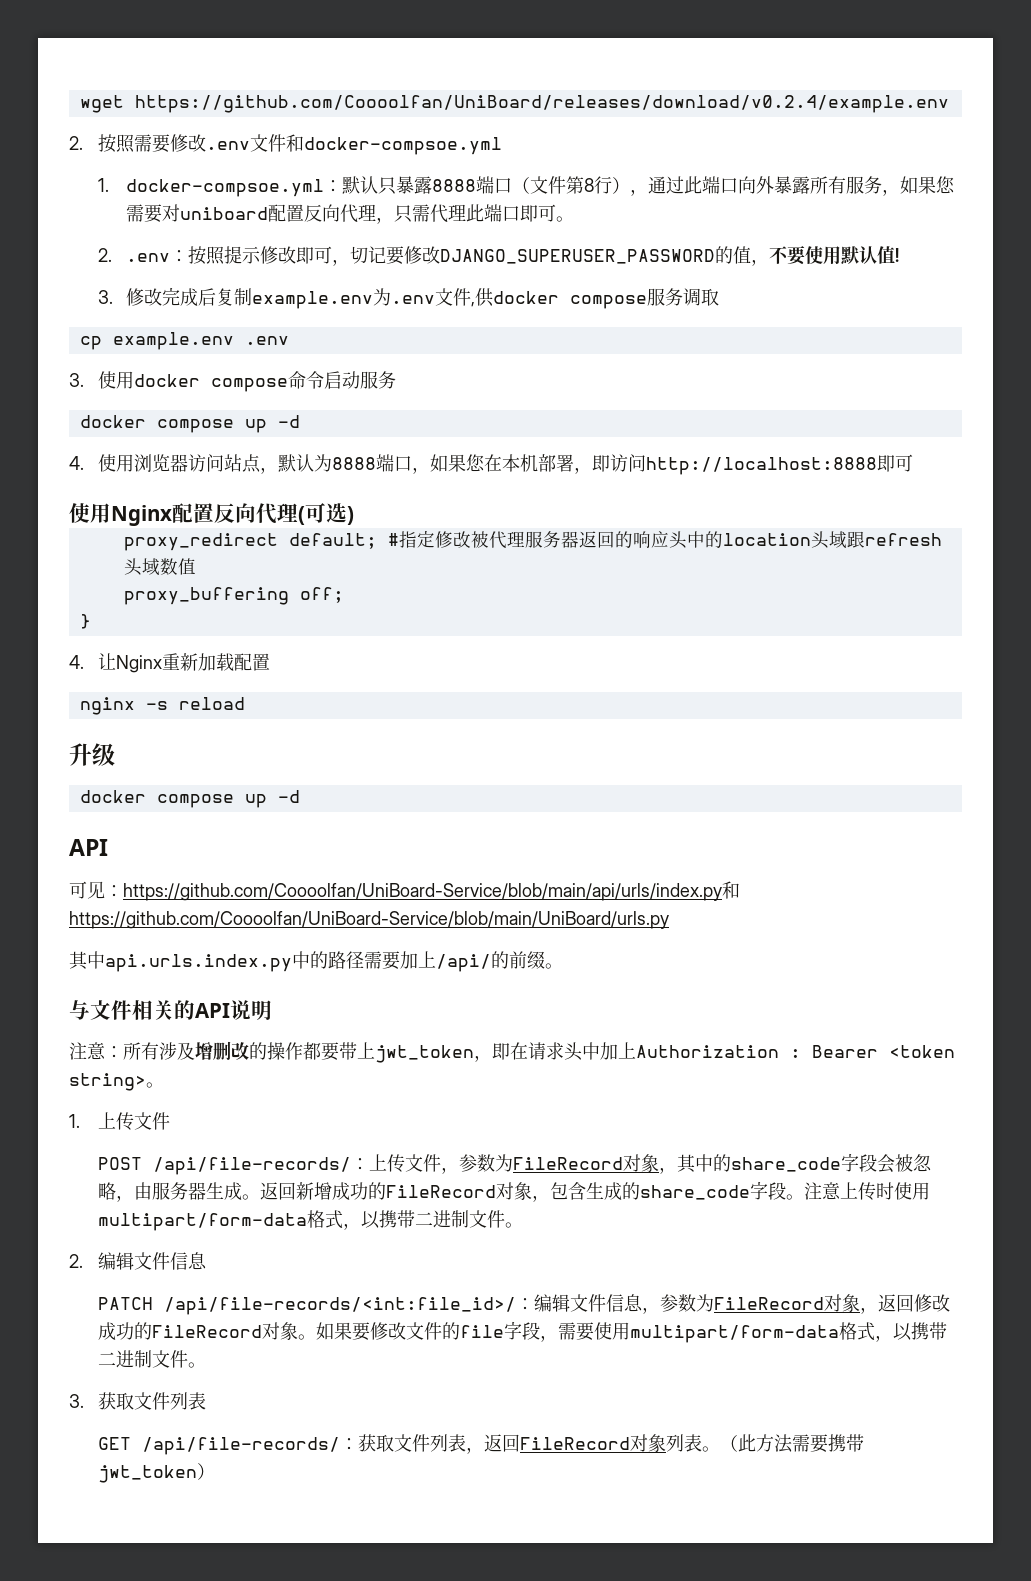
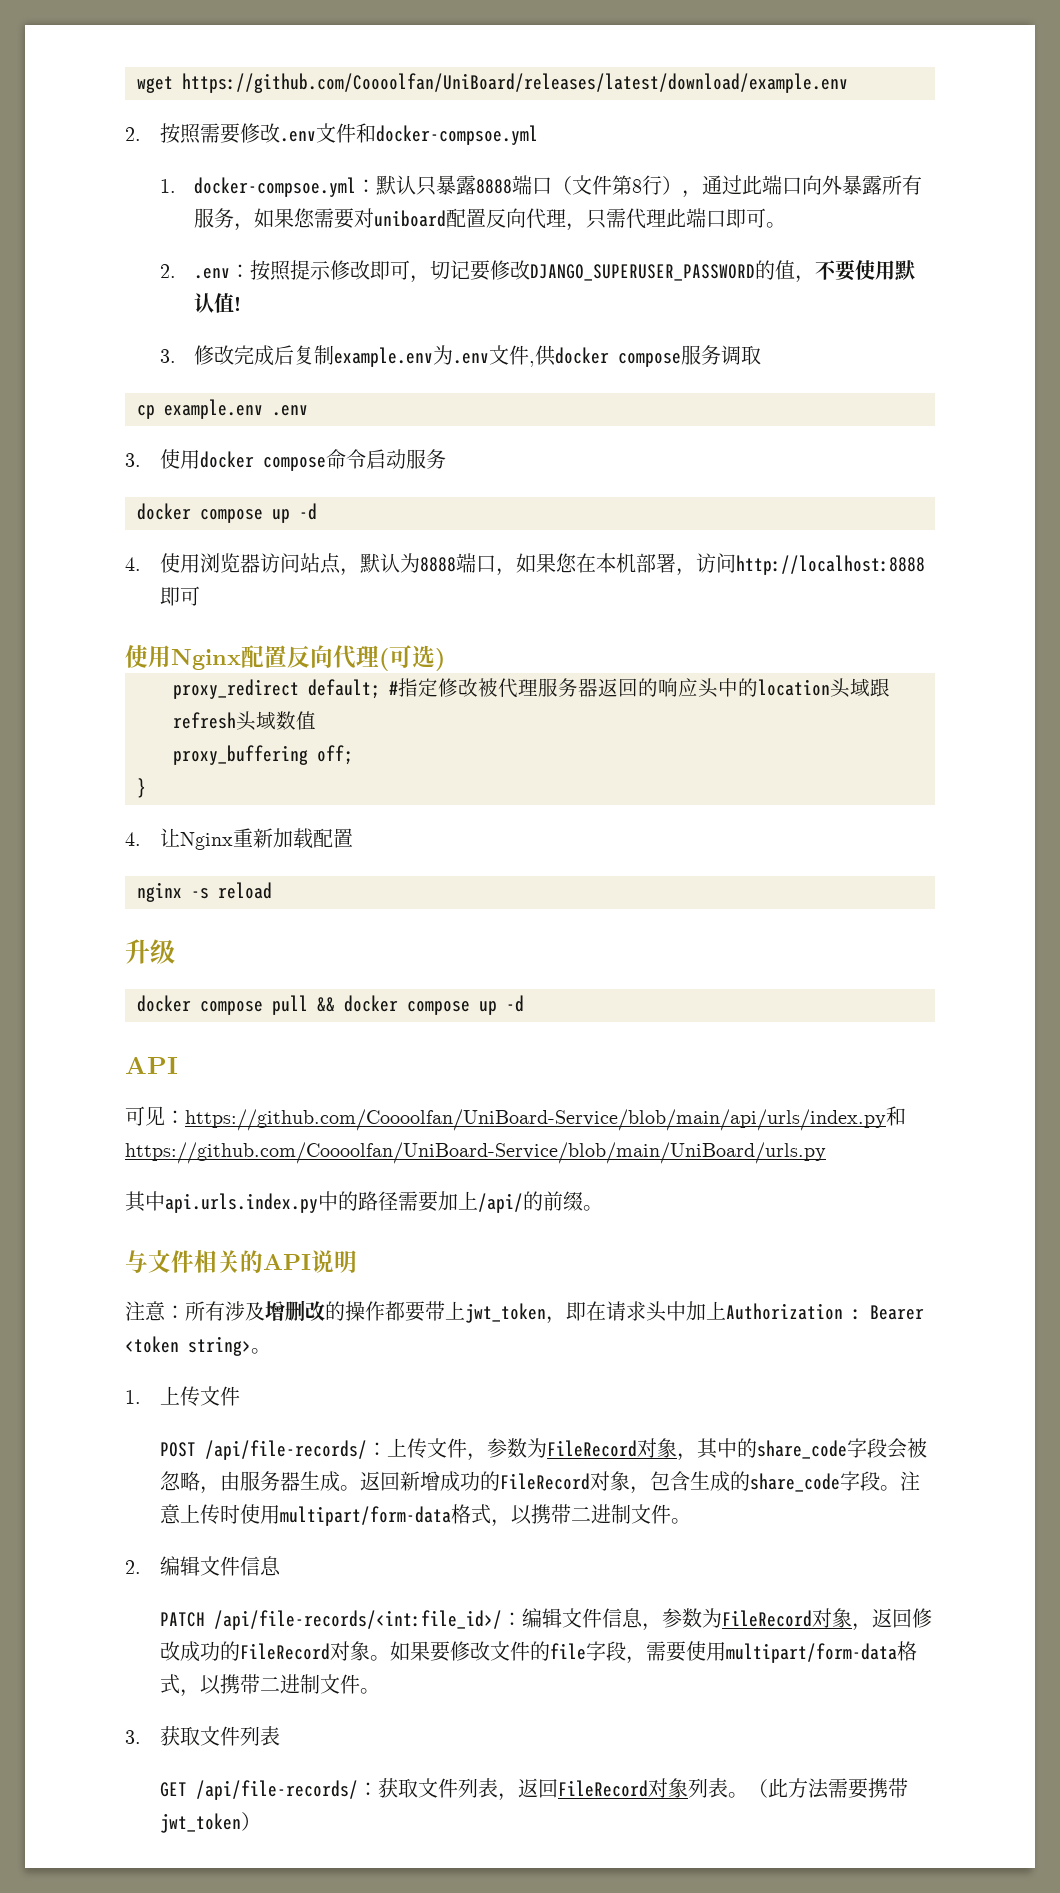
[134,95,949,113] https://github.com/Coooolfan/UniBoard/releases/download/v0.2.4/example.env -> [182,73,848,93] https://github.com/Coooolfan/UniBoard/releases/latest/download/example.env
[591,455,610,472] 即 -> (696, 572) none
(234, 801) none -> [272,995,470,1015] pull && docker compose

